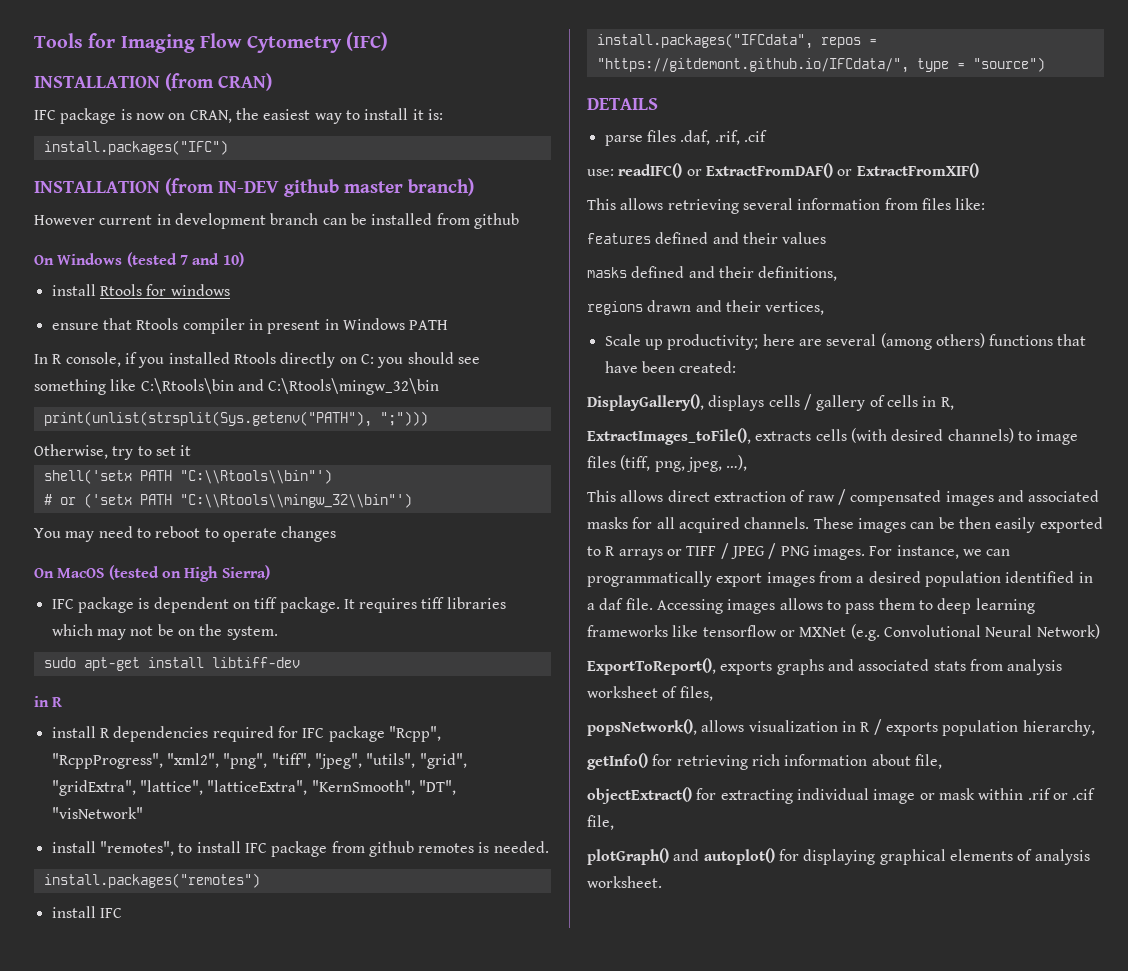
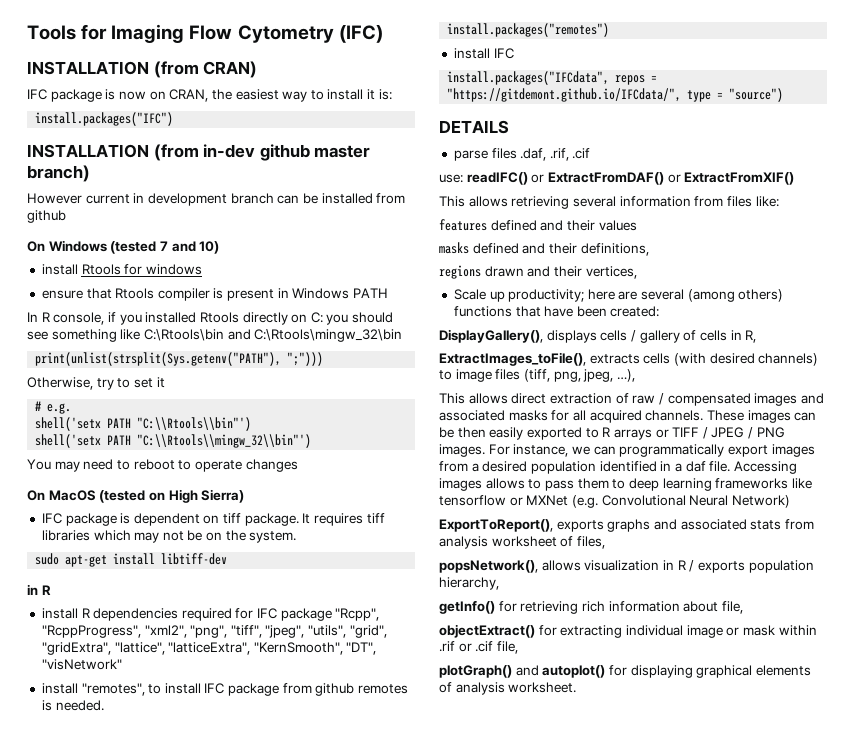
[218,181,279,193] IN-DEV -> [203,144,256,158] in-dev
[248,319,263,330] in -> [213,288,224,299] is
(192, 450) none -> [35,401,72,414] // # e.g.
[43,493,132,508] # or ('setx -> [35,434,102,448] shell('setx

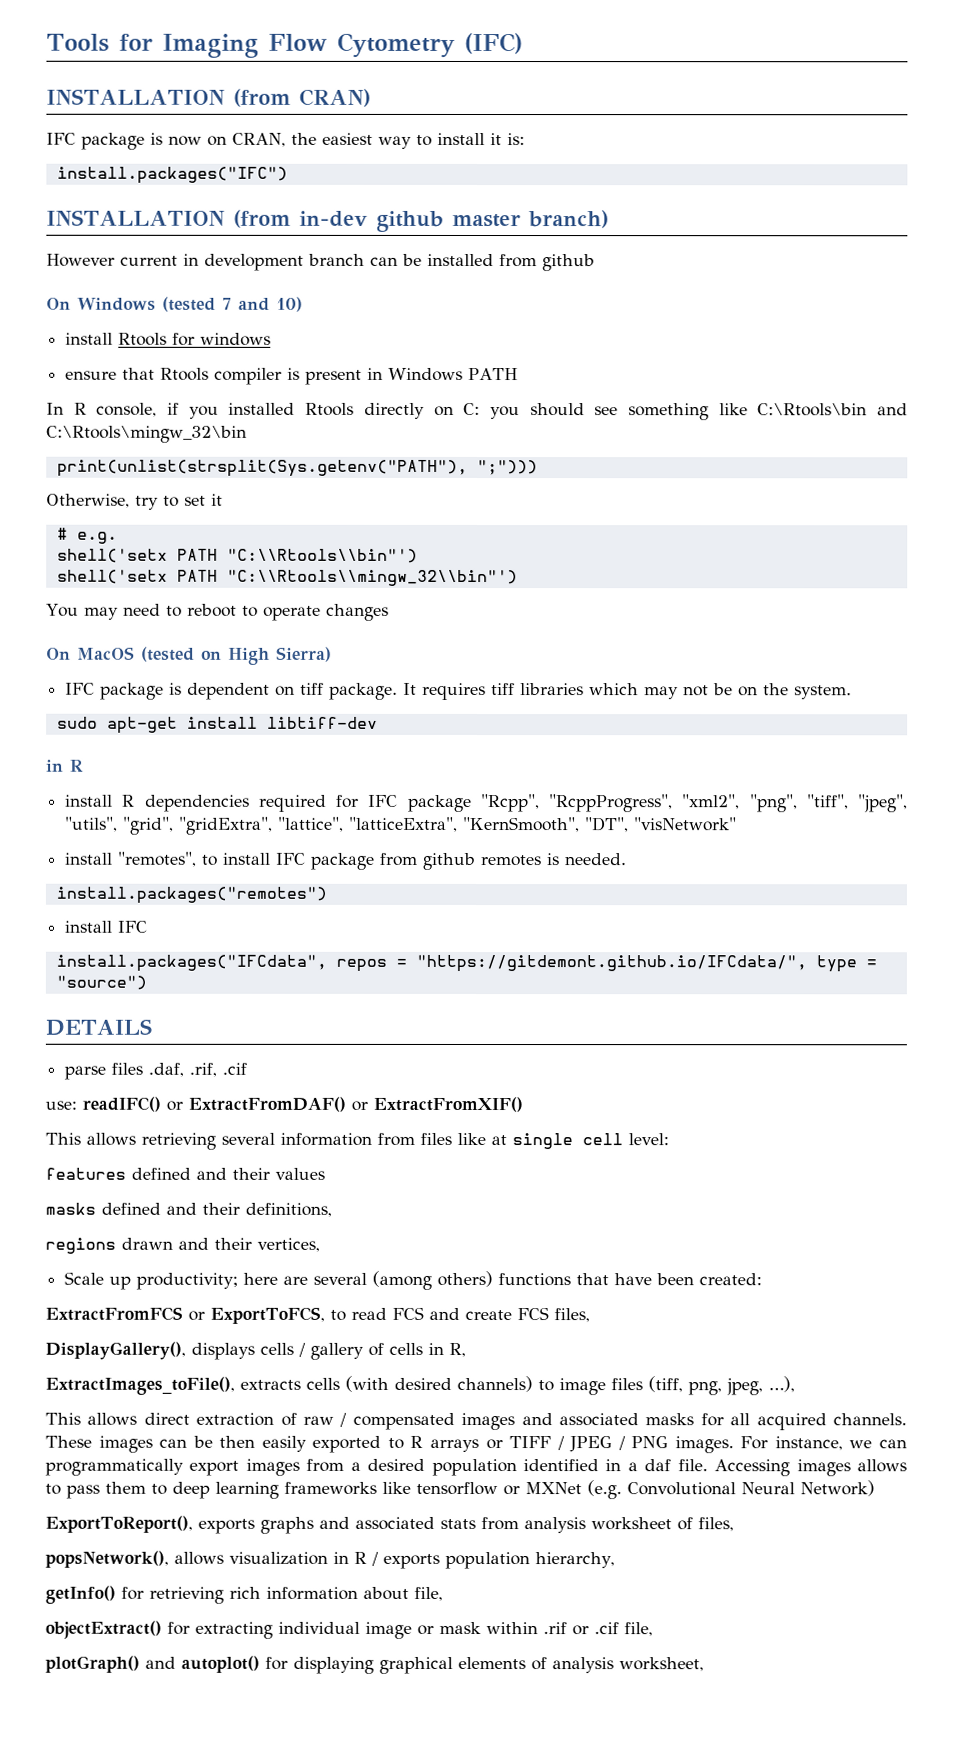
[755,196,779,207] like: -> [457,1132,669,1150] like at single cell level:
(660, 311) none -> [45,1306,590,1324] // ExtractFromFCS or ExportToFCS, to read FCS and create FCS files,
[508,682,577,693] worksheet. -> [619,1657,704,1672] worksheet,

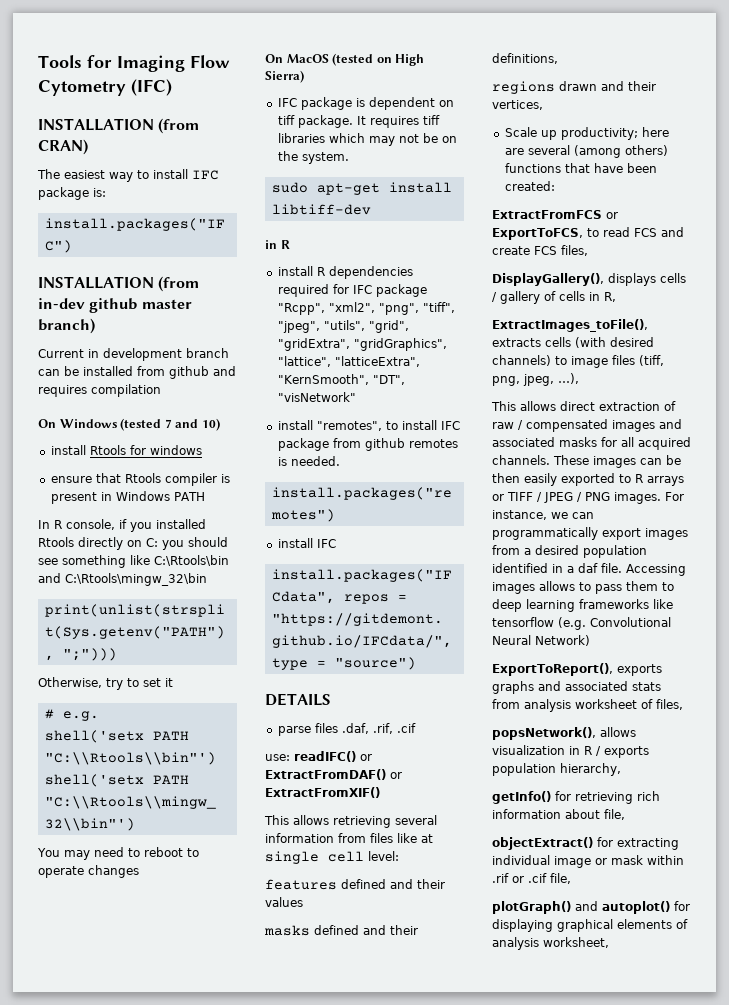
[46,132,317,150] IFC package is now on CRAN, the -> [37,169,60,179] The
[490,133,502,146] it -> [192,170,219,180] [38,187,89,200] IFC package
[46,253,178,267] However current -> [38,349,84,358] Current
(595, 263) none -> [213,366,236,376] [38,384,161,397] and requires compilation
[549,794,674,813] "RcppProgress", -> (325, 309) none
(274, 825) none -> [353,338,447,351] "gridGraphics",
[503,1482,582,1496] or MXNet -> (554, 622) none

